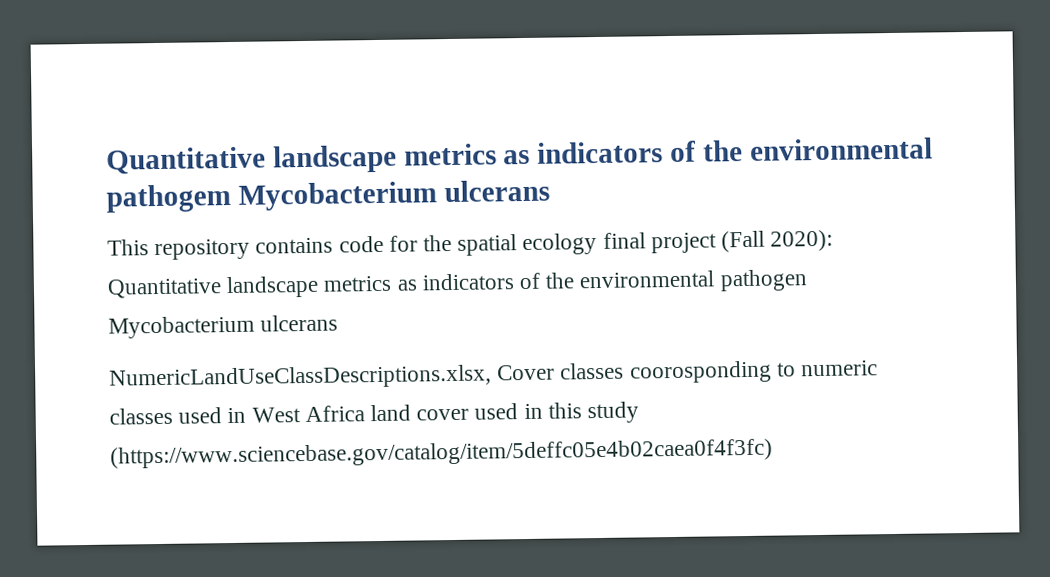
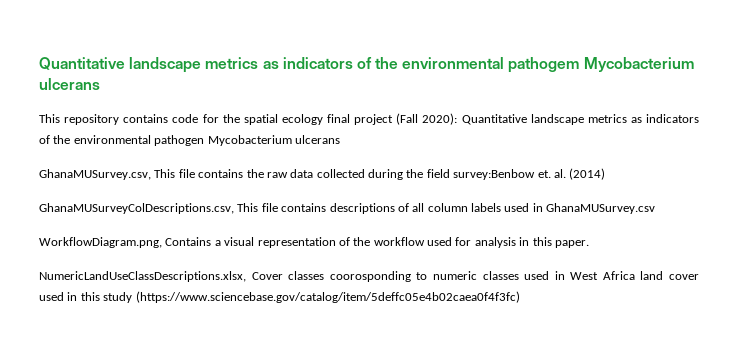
(339, 323) none -> [39,168,606,180] [39,203,656,214] [39,237,589,248] // GhanaMUSurvey.csv, This file contains the raw data collected during the field survey:Benbow et. al. (2014) // GhanaMUSurveyColDescriptions.csv, This file contains descriptions of all column labels used in GhanaMUSurvey.csv // WorkflowDiagram.png, Contains a visual representation of the workflow used for analysis in this paper.

